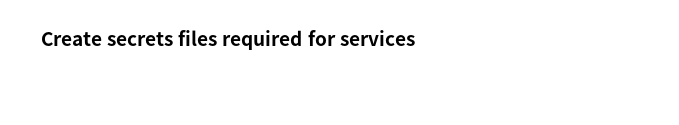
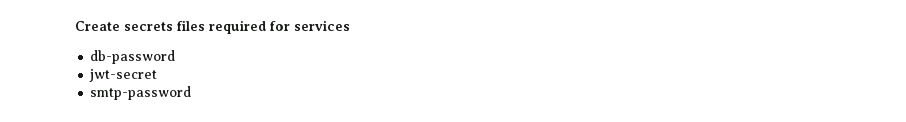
(415, 38) none -> [90,50,176,64] [89,69,158,82] [90,86,192,100] // db-password // jwt-secret // smtp-password

